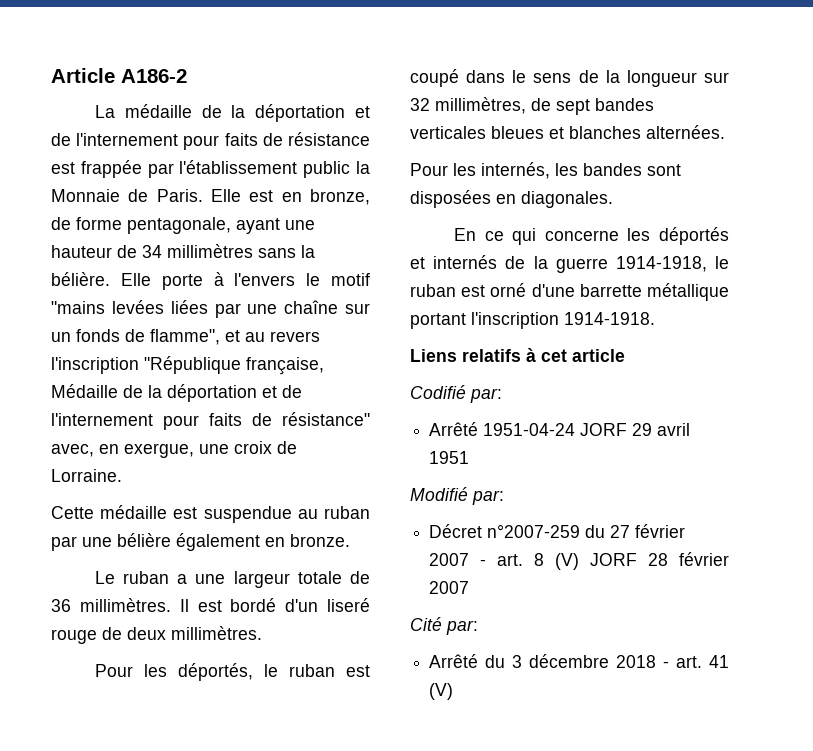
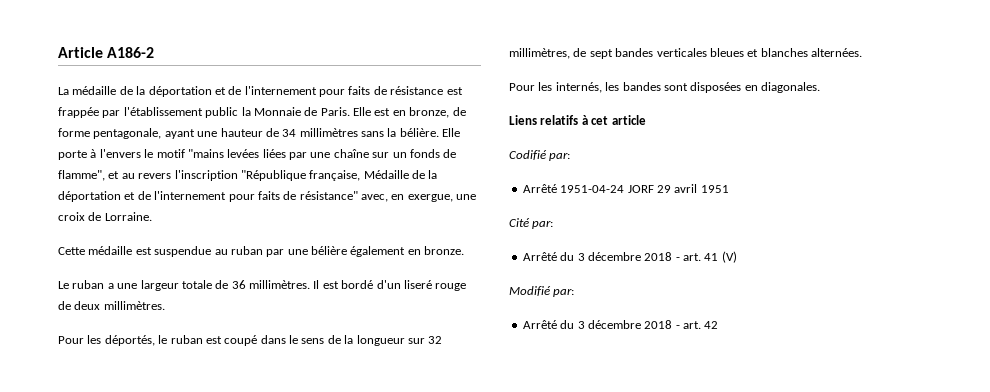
[453,227,729,245] [410,255,729,273] [410,283,729,301] [410,312,655,329] // En ce qui concerne les déportés et internés de la guerre 1914-1918, le ruban est orné d'une barrette métallique portant l'inscription 1914-1918. -> (820, 87) none
[410,487,504,505] [429,524,686,538] [429,552,729,570] [429,581,470,594] // Modifié par: // Décret n°2007-259 du 27 février 2007 - art. 8 (V) JORF 28 février 2007 -> (729, 189) none
(454, 691) none -> [509,286,575,297] [522,320,719,329] // Modifié par: // Arrêté du 3 décembre 2018 - art. 42

